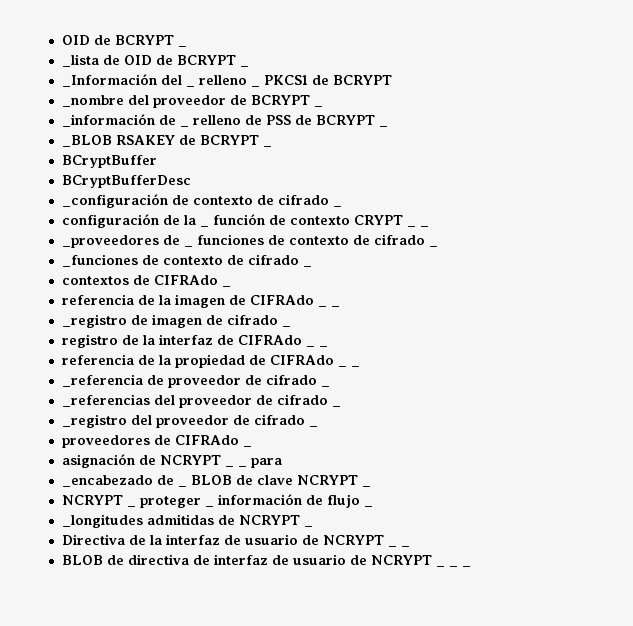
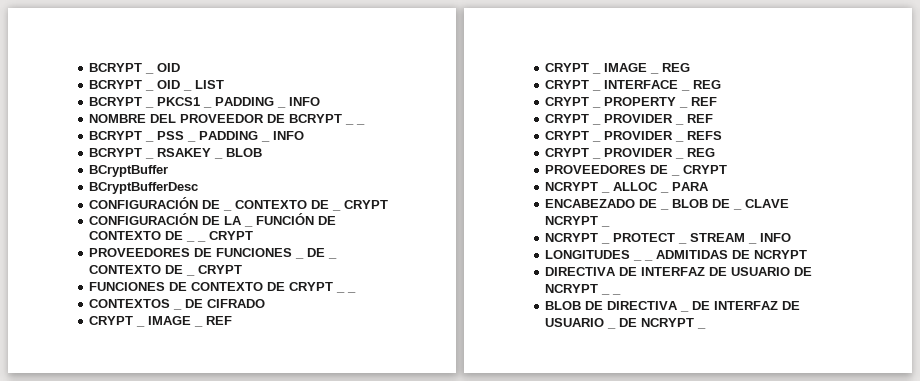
[61,35,174,45] [177,45,187,47] [61,54,236,67] [239,65,249,67] [61,74,182,87] [185,85,195,87] [198,75,247,85] [250,85,260,87] [263,75,392,85] [61,95,310,108] [313,105,323,107] [61,114,176,127] [179,125,189,127] [192,115,375,125] [378,125,388,127] [61,135,259,147] [262,145,272,147] OID de BCRYPT _ // _lista de OID de BCRYPT _ // _Información del _ relleno _ PKCS1 de BCRYPT // _nombre del proveedor de BCRYPT _ // _información de _ relleno de PSS de BCRYPT _ // _BLOB RSAKEY de BCRYPT _ -> [89,63,143,72] [145,72,155,74] [157,63,181,72] [89,80,143,89] [145,89,155,91] [157,80,181,89] [183,89,193,91] [195,80,225,89] [89,97,143,106] [145,106,155,108] [157,97,201,106] [203,106,213,108] [215,97,275,106] [277,106,287,108] [289,97,321,106] [89,114,343,123] [345,123,366,125] [89,131,143,140] [145,140,155,142] [157,131,185,140] [187,140,197,142] [199,131,259,140] [261,140,271,142] [273,131,305,140] [89,148,143,157] [145,157,155,159] [157,148,212,157] [214,157,224,159] [226,148,263,157] BCRYPT _ OID // BCRYPT _ OID _ LIST // BCRYPT _ PKCS1 _ PADDING _ INFO // NOMBRE DEL PROVEEDOR DE BCRYPT _ _ // BCRYPT _ PSS _ PADDING _ INFO // BCRYPT _ RSAKEY _ BLOB
[61,194,329,208] [332,205,342,207] [61,214,196,228] [199,225,209,227] [212,214,403,225] [406,225,429,227] [61,235,180,248] [183,245,193,247] [196,234,425,245] [428,245,438,247] [61,254,299,267] [302,265,312,267] [61,275,218,285] [221,285,231,287] [61,294,314,308] [317,305,340,307] [61,314,278,328] [281,325,291,327] [61,334,302,348] [305,345,328,347] [61,354,334,368] [337,365,360,367] [61,374,317,388] [320,385,330,387] [61,394,328,408] [331,405,341,407] [61,414,305,428] [308,425,318,427] [61,435,239,448] [242,445,252,447] [61,454,221,468] [224,458,282,468] [61,475,174,487] [177,485,187,487] [190,475,358,485] [361,485,371,487] [61,495,123,505] [126,496,214,508] [217,494,373,508] [61,514,300,528] [303,525,313,527] [61,534,384,545] [387,545,410,547] [61,554,432,565] [435,565,458,567] _configuración de contexto de cifrado _ // configuración de la _ función de contexto CRYPT _ _ // _proveedores de _ funciones de contexto de cifrado _ // _funciones de contexto de cifrado _ // contextos de CIFRAdo _ // referencia de la imagen de CIFRAdo _ _ // _registro de imagen de cifrado _ // registro de la interfaz de CIFRAdo _ _ // referencia de la propiedad de CIFRAdo _ _ // _referencia de proveedor de cifrado _ // _referencias del proveedor de cifrado _ // _registro del proveedor de cifrado _ // proveedores de CIFRAdo _ // asignación de NCRYPT _ _ para // _encabezado de _ BLOB de clave NCRYPT _ // NCRYPT _ proteger _ información de flujo _ // _longitudes admitidas de NCRYPT _ // Directiva de la interfaz de usuario de NCRYPT _ _ // BLOB de directiva de interfaz de usuario de NCRYPT _ _ -> [89,197,221,209] [223,209,233,211] [235,200,330,209] [332,209,342,211] [344,200,389,209] [89,213,243,225] [244,225,254,227] [256,213,337,225] [89,231,184,240] [186,240,207,242] [209,231,254,240] [89,248,293,257] [295,257,305,259] [307,248,326,257] [328,257,338,259] [89,265,184,274] [186,274,196,276] [198,265,243,274] [89,282,334,291] [336,291,357,293] [89,299,171,308] [173,308,183,310] [185,299,266,308] [89,316,134,325] [136,325,146,327] [148,316,192,325] [194,325,204,327] [206,316,233,325] [545,63,590,72] [592,72,602,74] [604,63,648,72] [650,72,660,74] [662,63,691,72] [545,80,590,89] [592,89,602,91] [604,80,679,89] [681,89,691,91] [693,80,722,89] [545,97,590,106] [592,106,602,108] [604,97,677,106] [679,106,689,108] [691,97,718,106] [545,114,590,123] [592,123,602,125] [604,114,674,123] [675,123,685,125] [687,114,714,123] [545,131,590,140] [592,140,602,142] [604,131,674,140] [675,140,685,142] [687,131,723,140] [545,148,590,157] [592,157,602,159] [604,148,674,157] [675,157,685,159] [687,148,716,157] [545,165,669,174] [671,174,681,176] [683,165,728,174] [545,182,599,191] [601,191,611,193] [613,182,659,191] [660,191,670,193] [672,182,710,191] [545,199,658,208] [660,208,670,210] [672,199,731,208] [733,208,743,210] [745,199,790,208] [545,216,599,225] [601,225,611,227] [545,233,599,242] [601,242,611,244] [613,233,676,242] [678,242,688,244] [690,233,746,242] [748,242,758,244] [760,233,792,242] [545,250,631,259] [633,259,654,261] [656,250,808,259] [545,267,813,276] [545,284,599,293] [601,293,622,295] [545,301,679,310] [680,310,690,312] [692,301,801,310] [545,318,605,327] [607,327,617,329] [619,318,695,327] CONFIGURACIÓN DE _ CONTEXTO DE _ CRYPT // CONFIGURACIÓN DE LA _ FUNCIÓN DE CONTEXTO DE _ _ CRYPT // PROVEEDORES DE FUNCIONES _ DE _ CONTEXTO DE _ CRYPT // FUNCIONES DE CONTEXTO DE CRYPT _ _ // CONTEXTOS _ DE CIFRADO // CRYPT _ IMAGE _ REF // CRYPT _ IMAGE _ REG // CRYPT _ INTERFACE _ REG // CRYPT _ PROPERTY _ REF // CRYPT _ PROVIDER _ REF // CRYPT _ PROVIDER _ REFS // CRYPT _ PROVIDER _ REG // PROVEEDORES DE _ CRYPT // NCRYPT _ ALLOC _ PARA // ENCABEZADO DE _ BLOB DE _ CLAVE NCRYPT _ // NCRYPT _ PROTECT _ STREAM _ INFO // LONGITUDES _ _ ADMITIDAS DE NCRYPT // DIRECTIVA DE INTERFAZ DE USUARIO DE NCRYPT _ _ // BLOB DE DIRECTIVA _ DE INTERFAZ DE USUARIO _ DE NCRYPT

